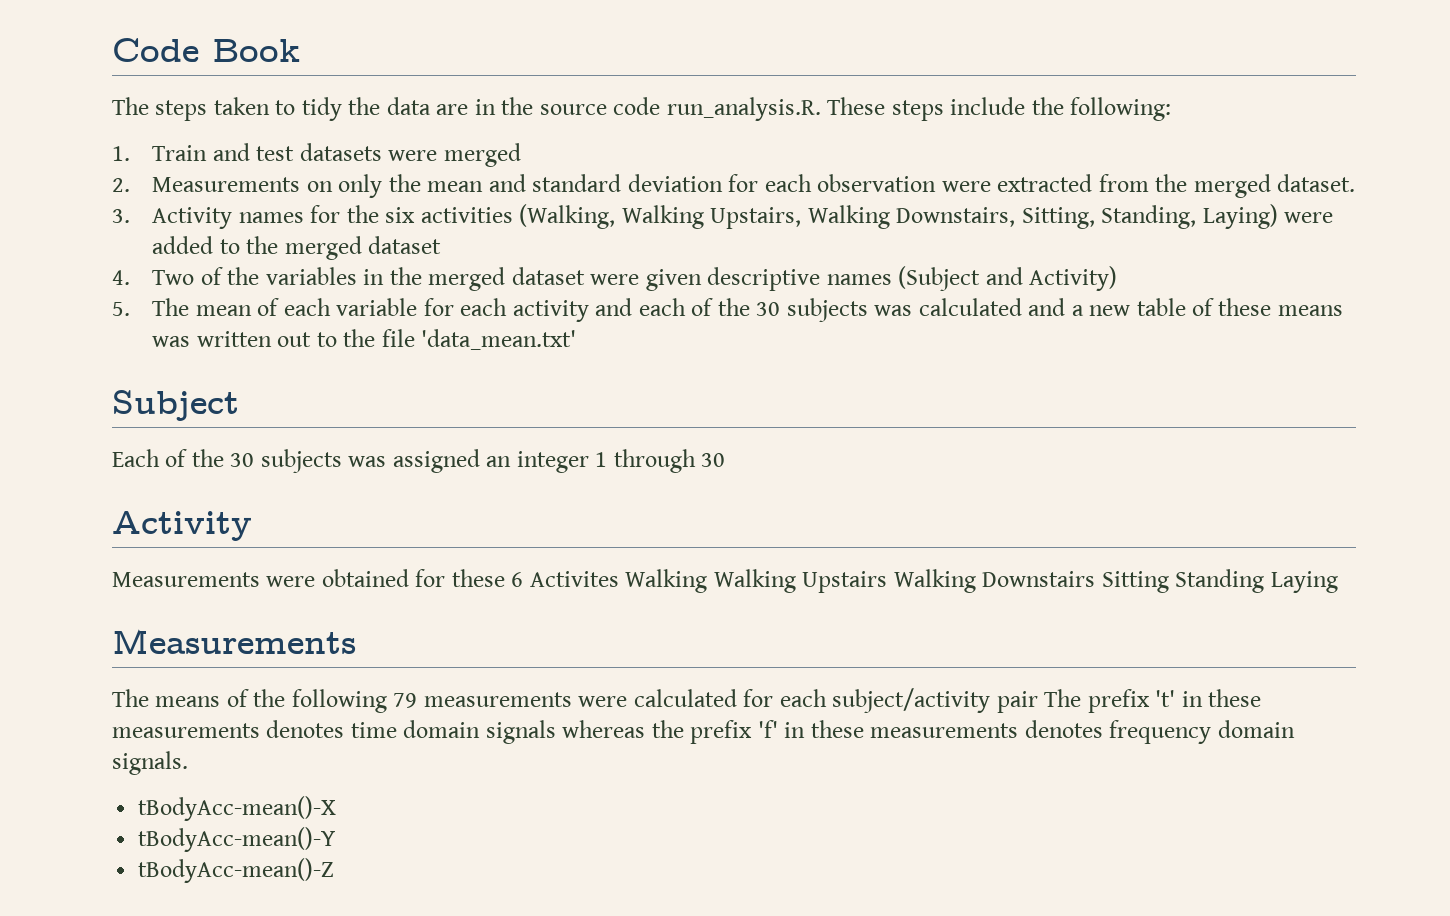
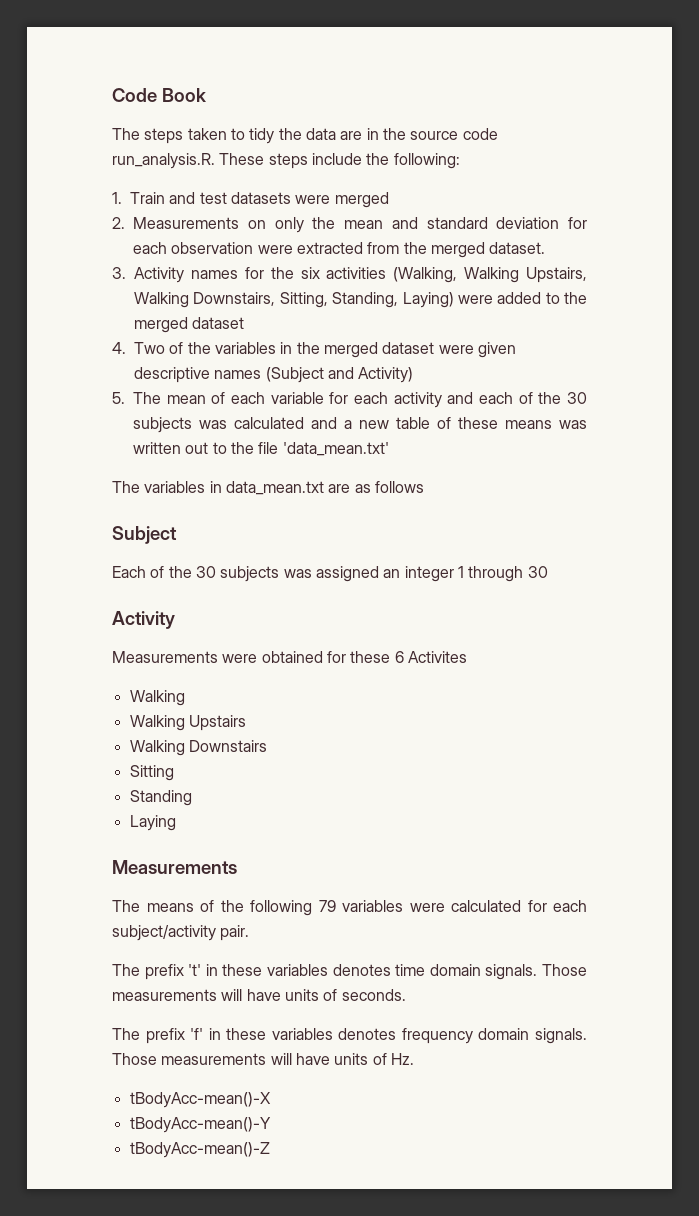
(577, 339) none -> [112,481,424,495] // The variables in data_mean.txt are as follows
[625,569,708,593] Walking -> [129,690,185,706] // Walking //
(888, 582) none -> (246, 723) //
(1096, 579) none -> (267, 746) //
(1169, 582) none -> (174, 773) //
(1265, 581) none -> (192, 798) //
[423,692,572,707] measurements -> [342,900,403,912] variables
[996,691,1038,713] pair -> [220,925,250,941] pair. //
[112,723,260,738] measurements -> [267,964,328,976] variables
[485,720,684,744] signals whereas the -> [485,964,587,980] [112,989,406,1001] [112,1028,140,1040] signals. Those measurements will have units of seconds. // The
[870,723,1019,738] measurements -> [271,1028,333,1040] variables
(188, 763) none -> [112,1053,414,1065] Those measurements will have units of Hz.

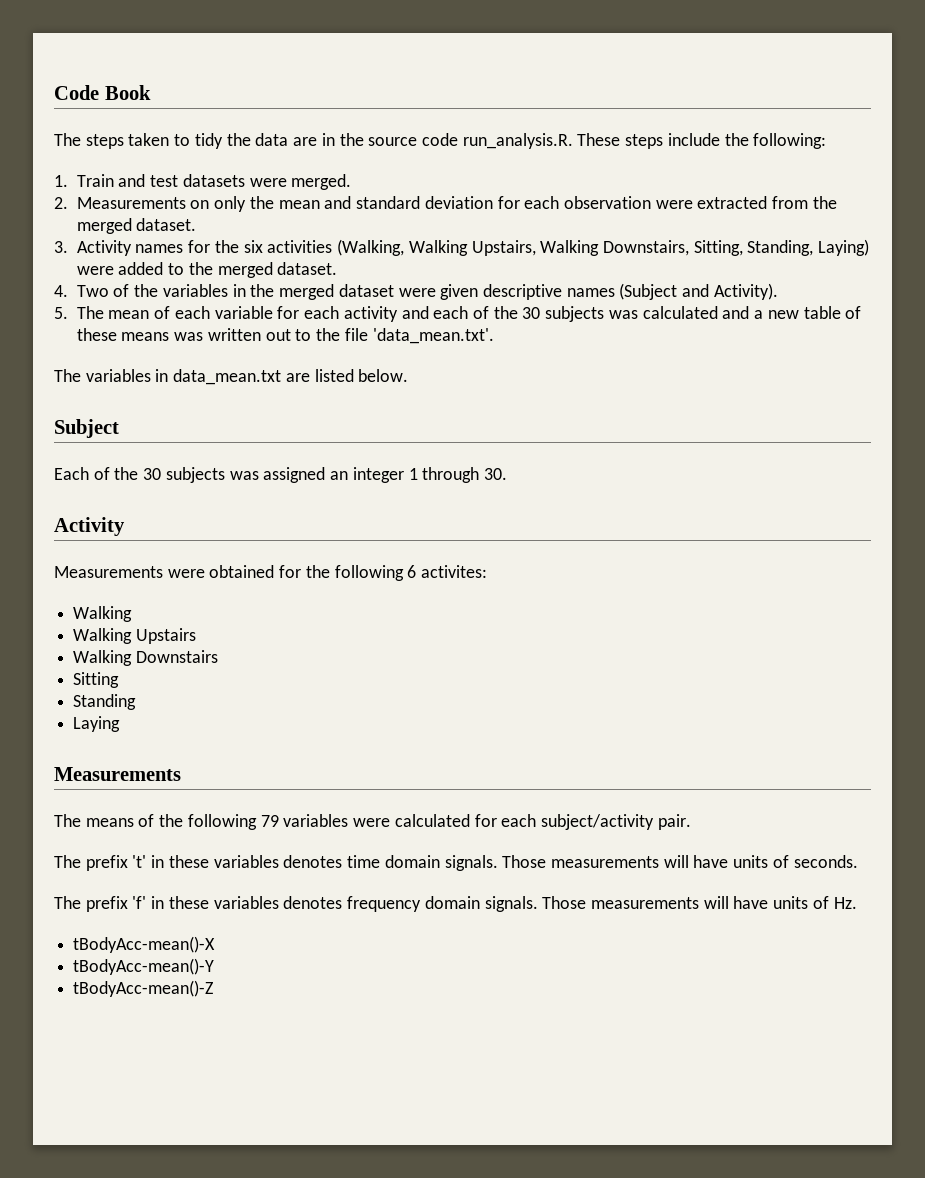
[334,192,389,208] merged -> [291,174,352,190] merged.
[192,317,245,329] dataset -> [277,262,338,275] dataset.
[358,367,414,383] Activity) -> [713,283,778,300] Activity).
[282,442,389,456] 'data_mean.txt' -> [372,328,494,344] 'data_mean.txt'.
[354,481,424,493] as follows -> [314,369,409,382] listed below.
[527,566,548,578] 30 -> [483,468,507,480] 30.
[350,651,467,663] these 6 Activites -> [305,565,488,581] the following 6 activites:

